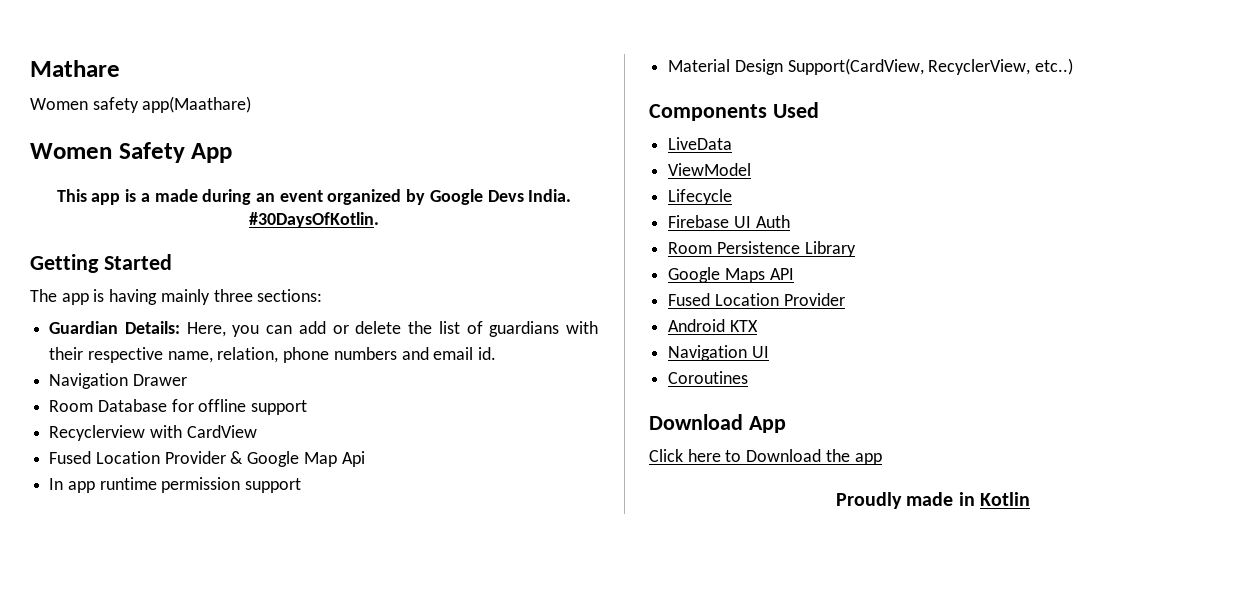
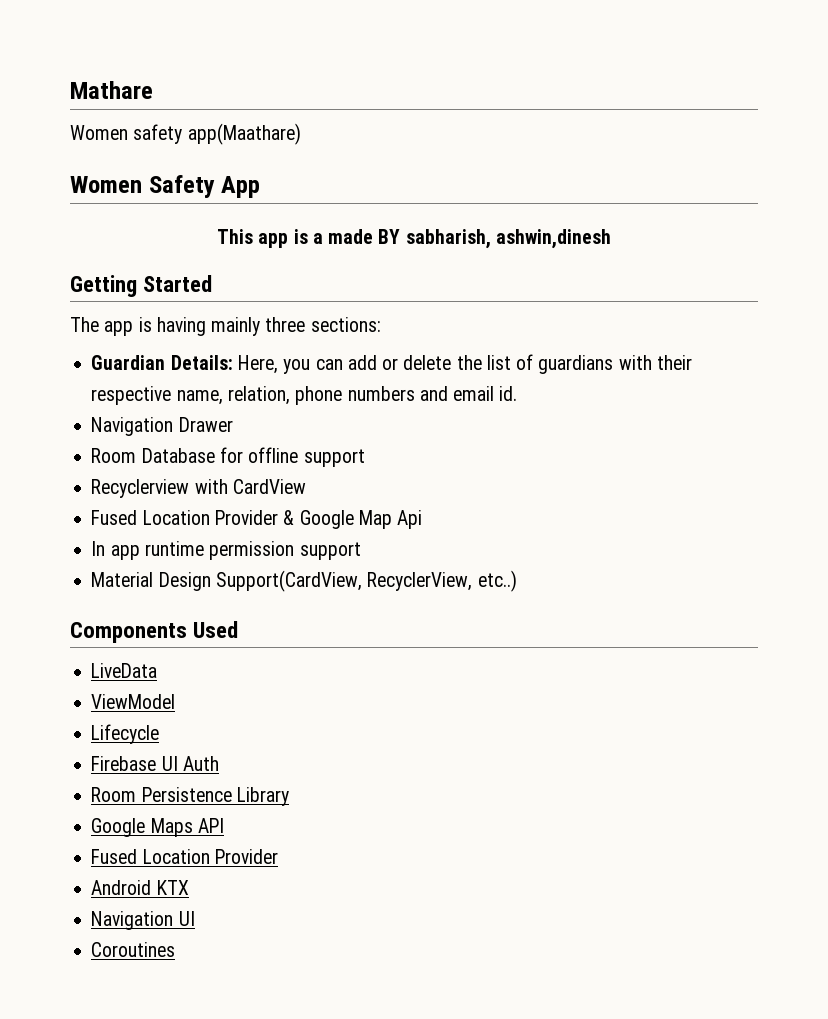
[202,189,572,205] [249,212,379,228] during an event organized by Google Devs India. #30DaysOfKotlin. -> [378,229,611,249] BY sabharish, ashwin,dinesh
[649,414,786,433] [649,449,882,465] [836,492,1030,509] // Download App // Click here to Download the app // Proudly made in Kotlin -> (176, 949) none

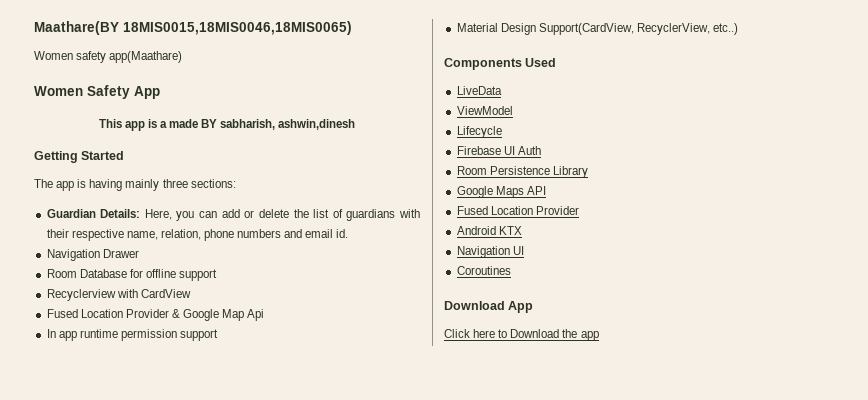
[70,81,153,99] Mathare -> [34,21,352,35] Maathare(BY 18MIS0015,18MIS0046,18MIS0065)
(176, 949) none -> [444,301,534,313] [444,329,599,341] // Download App // Click here to Download the app

